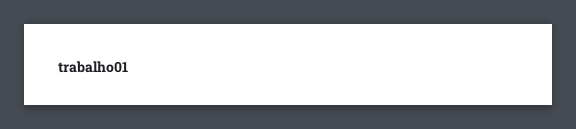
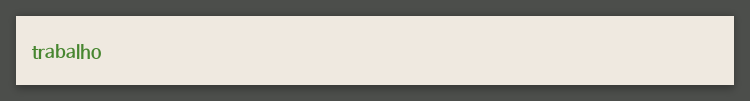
[58,61,128,73] trabalho01 -> [32,44,101,59] trabalho

